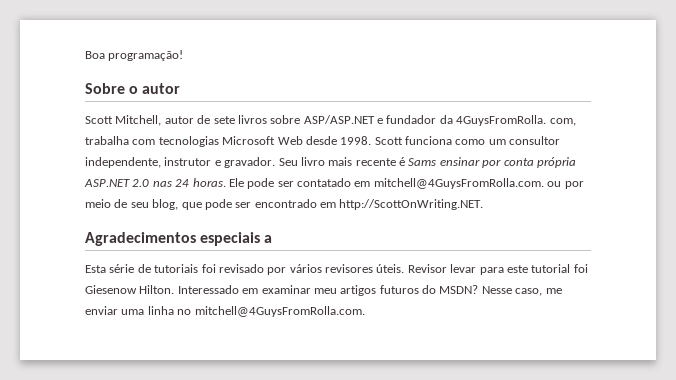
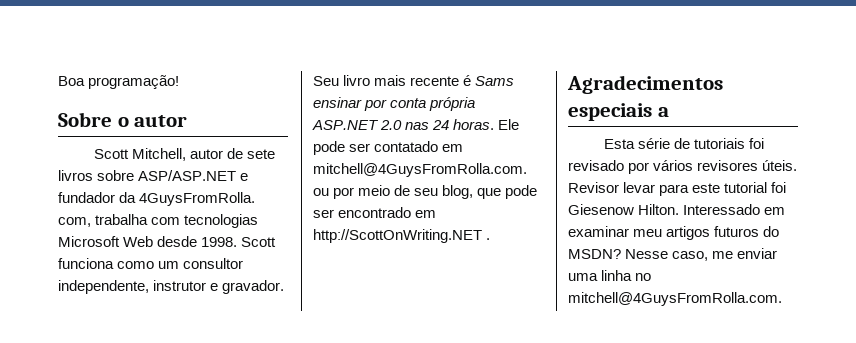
[339,199,484,210] http://ScottOnWriting.NET. -> [313,229,491,243] http://ScottOnWriting.NET .

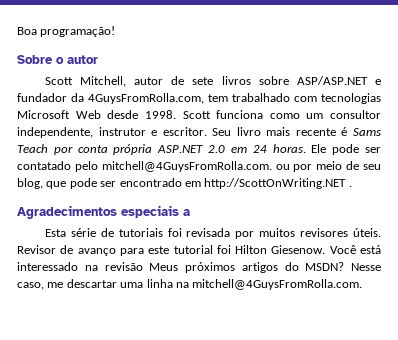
[139,192,256,206] [58,214,149,227] 4GuysFromRolla. com, trabalha -> [88,93,290,104] 4GuysFromRolla.com, tem trabalhado
[222,280,285,294] gravador. -> [162,127,207,136] escritor.
[313,97,362,108] ensinar -> [17,144,48,153] Teach
[405,122,430,130] nas -> [230,147,247,153] em
[442,144,464,152] em -> [74,161,98,172] pelo
[568,160,694,174] revisado por vários -> [186,228,296,239] revisada por muitos
[623,182,656,193] levar -> [60,245,116,256] de avanço
[568,204,786,215] [568,226,760,240] Giesenow Hilton. Interessado em examinar meu artigos futuros -> [235,245,382,254] [17,262,278,273] Hilton Giesenow. Você está interessado na revisão Meus próximos artigos
[737,248,778,259] enviar -> [66,279,117,288] descartar
[635,273,652,281] no -> [175,282,189,288] na

